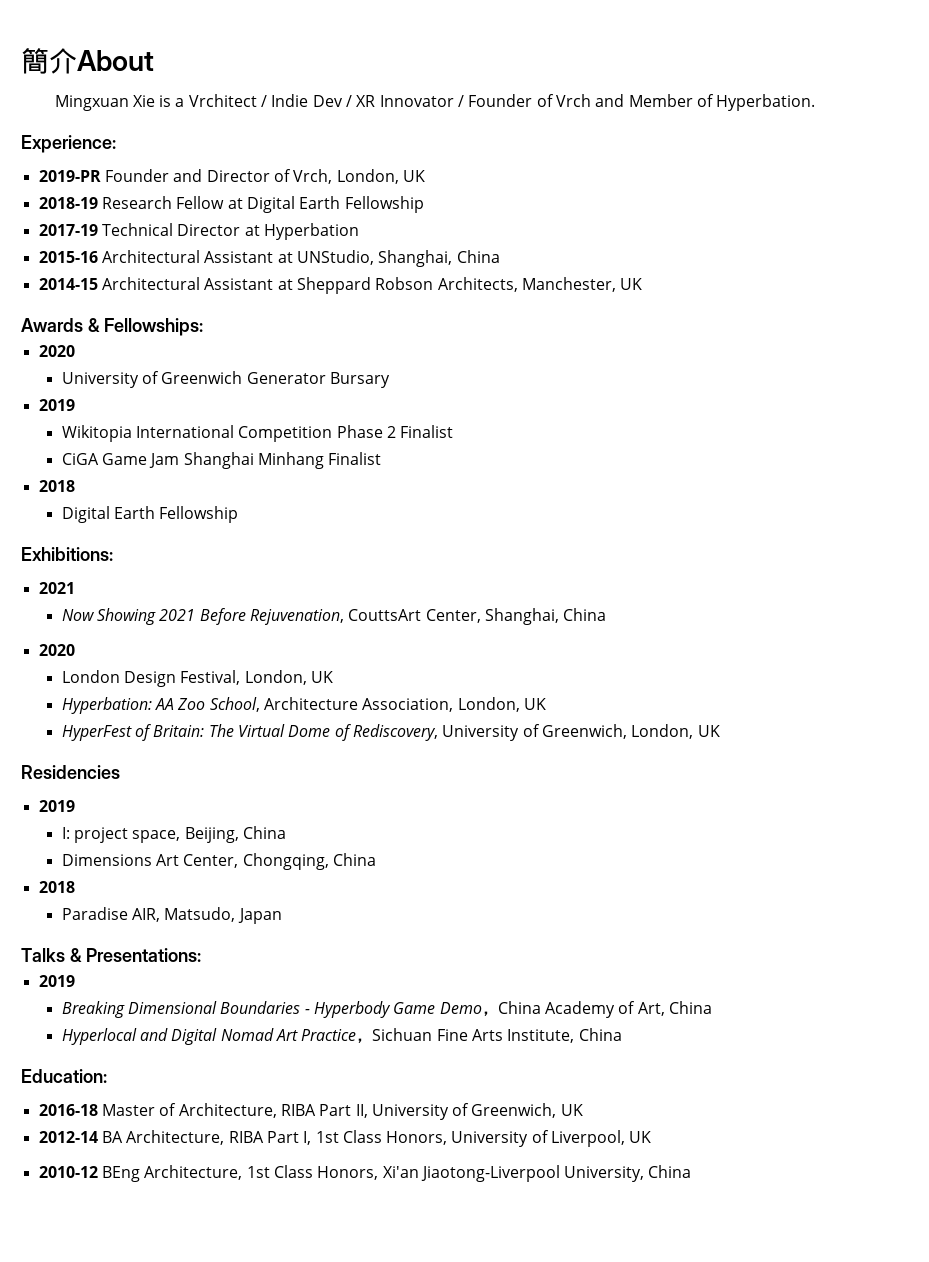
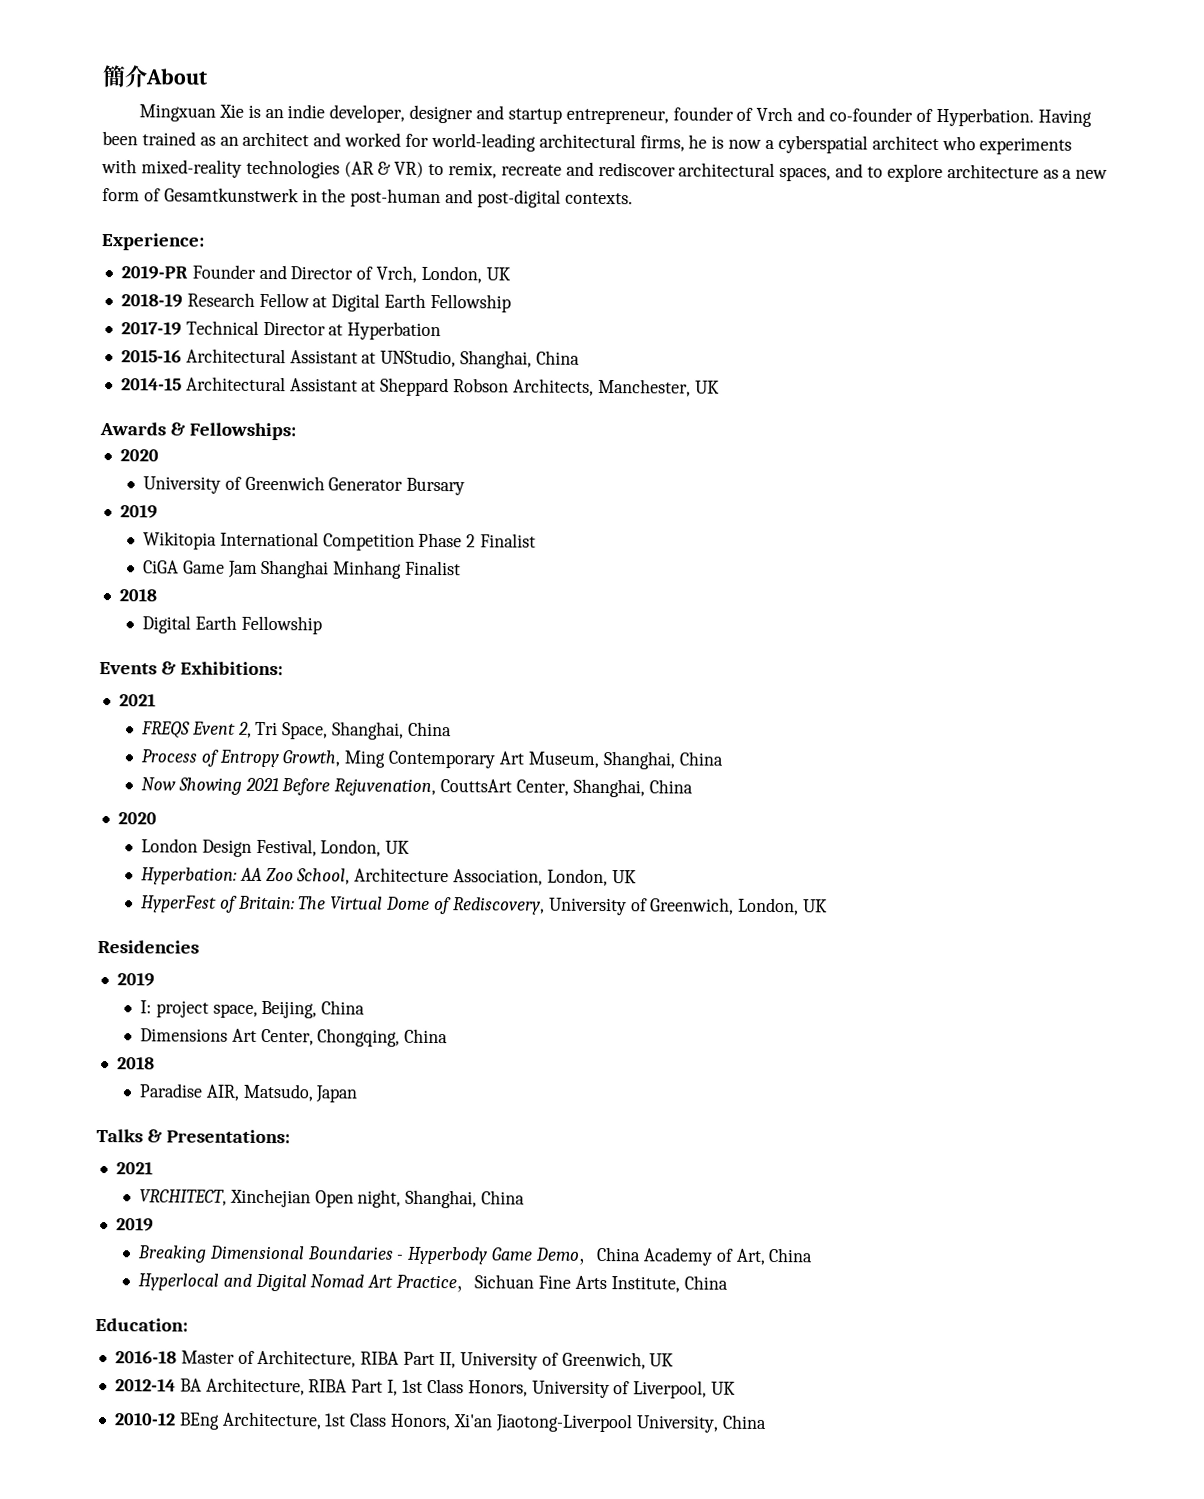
[175,94,533,107] a Vrchitect / Indie Dev / XR Innovator / Founder -> [264,104,734,125] an indie developer, designer and startup entrepreneur, founder
[628,94,693,107] Member -> [829,107,914,122] co-founder
(816, 102) none -> [1037,109,1092,127] [102,131,1073,155] [101,159,1109,183] [102,187,633,208] Having been trained as an architect and worked for world-leading architectural firms, he is now a cyberspatial architect who experiments with mixed-reality technologies (AR & VR) to remix, recreate and rediscover architectural spaces, and to explore architecture as a new form of Gesamtkunstwerk in the post-human and post-digital contexts.
(239, 514) none -> [99,661,177,675] Events &
(75, 588) none -> [140,721,452,740] [140,749,723,770] // FREQS Event 2, Tri Space, Shanghai, China // Process of Entropy Growth, Ming Contemporary Art Museum, Shanghai, China
(201, 955) none -> [115,1161,153,1175] [138,1188,526,1209] // 2021 // VRCHITECT, Xinchejian Open night, Shanghai, China

